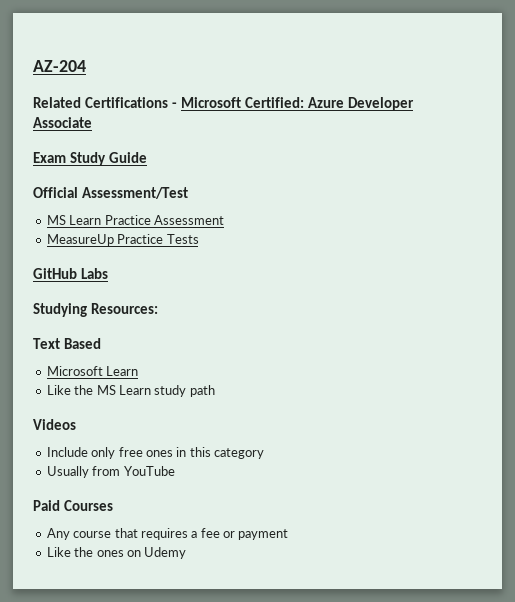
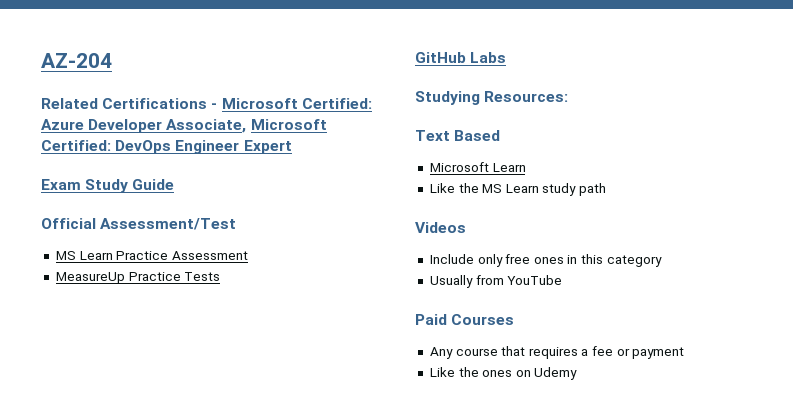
[33,117,92,128] Associate -> [166,119,327,133] [41,140,292,154] Associate, Microsoft Certified: DevOps Engineer Expert

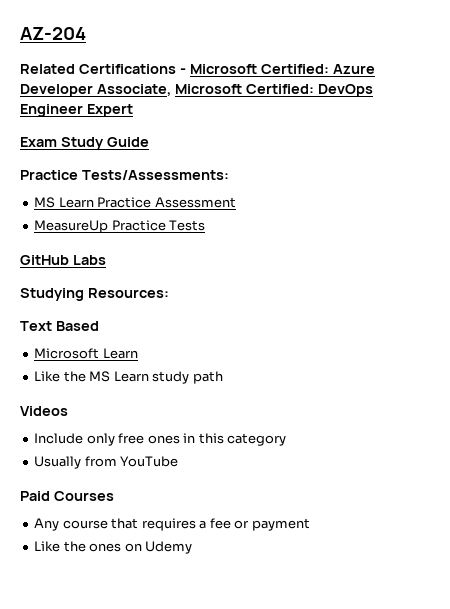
[41,218,237,230] Official Assessment/Test -> [20,170,229,180] Practice Tests/Assessments:

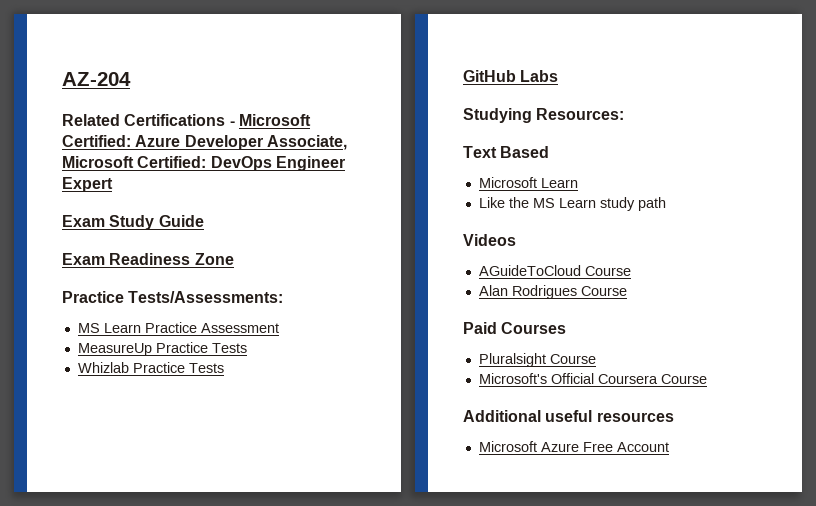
(149, 142) none -> [62,253,234,265] // Exam Readiness Zone
(206, 225) none -> [77,362,224,373] // Whizlab Practice Tests
[34,433,287,446] [34,456,179,469] [20,491,114,501] [34,518,310,531] [34,541,193,554] Include only free ones in this category // Usually from YouTube // Paid Courses // Any course that requires a fee or payment // Like the ones on Udemy -> [478,265,631,276] [478,285,627,299] [463,322,567,334] [478,353,596,367] [478,373,707,384] [463,410,674,422] [478,441,669,452] AGuideToCloud Course // Alan Rodrigues Course // Paid Courses // Pluralsight Course // Microsoft's Official Coursera Course // Additional useful resources // Microsoft Azure Free Account

